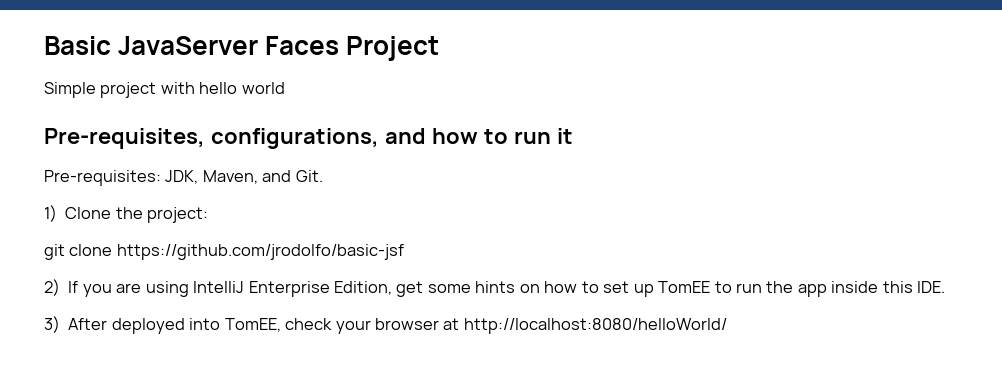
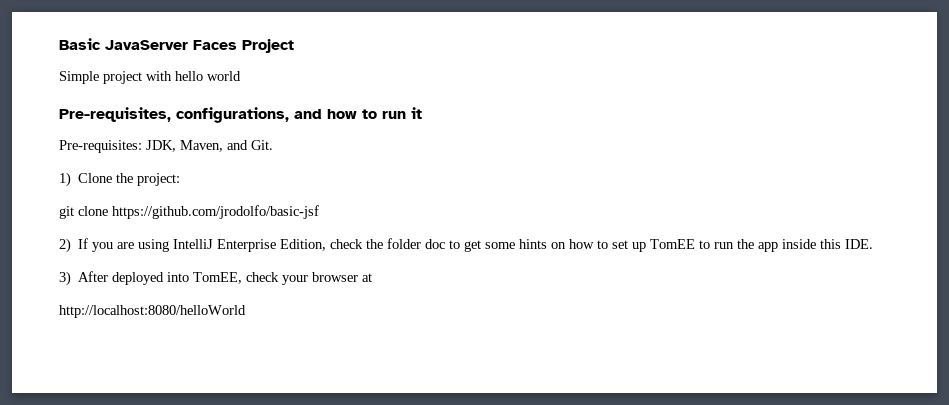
(392, 288) none -> [330,238,461,249] check the folder doc to
[463,318,727,334] http://localhost:8080/helloWorld/ -> [59,305,246,318] // http://localhost:8080/helloWorld

